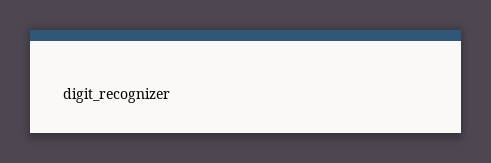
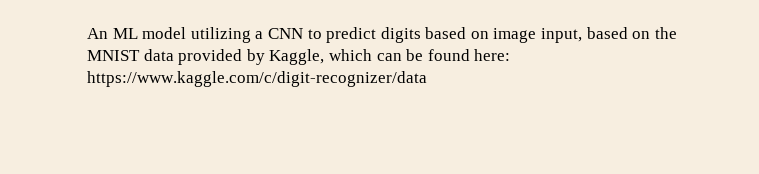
[63,88,170,103] digit_recognizer -> [87,27,677,43] [87,49,511,65] [87,71,427,87] An ML model utilizing a CNN to predict digits based on image input, based on the MNIST data provided by Kaggle, which can be found here: https://www.kaggle.com/c/digit-recognizer/data

